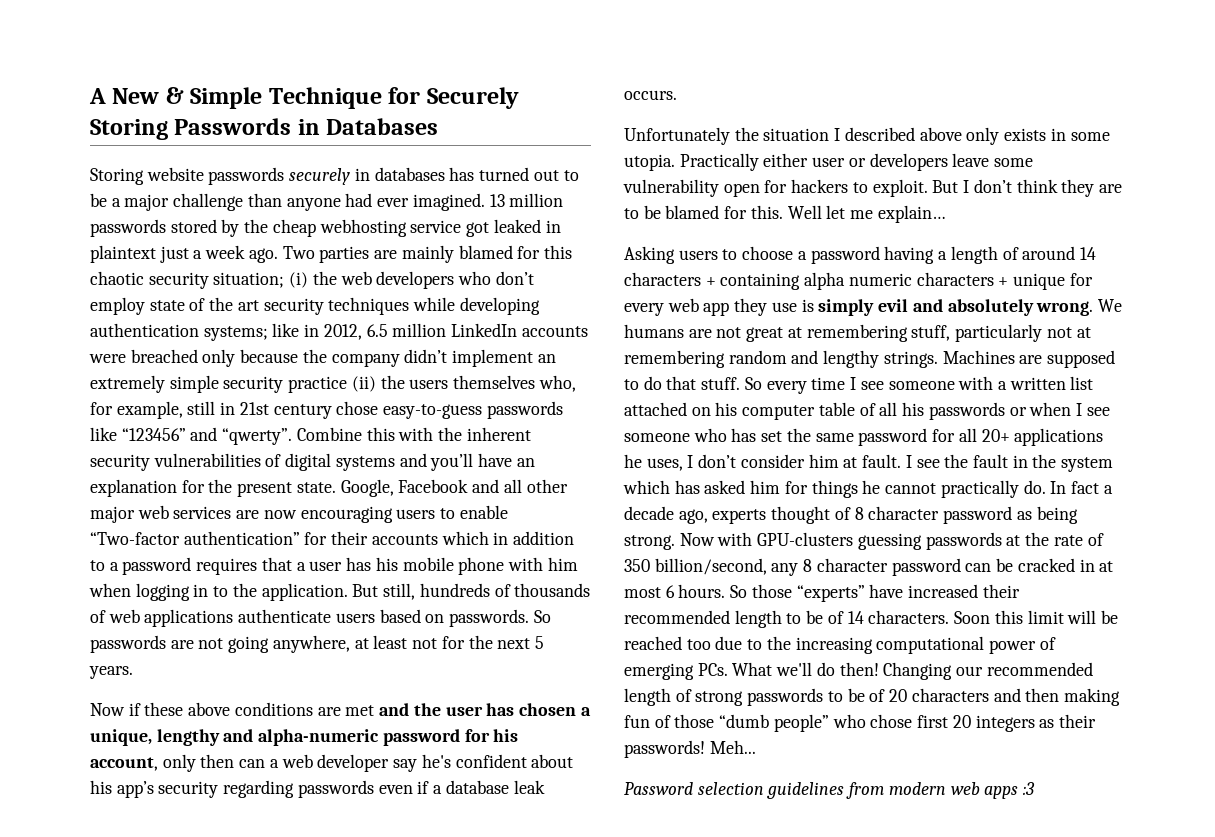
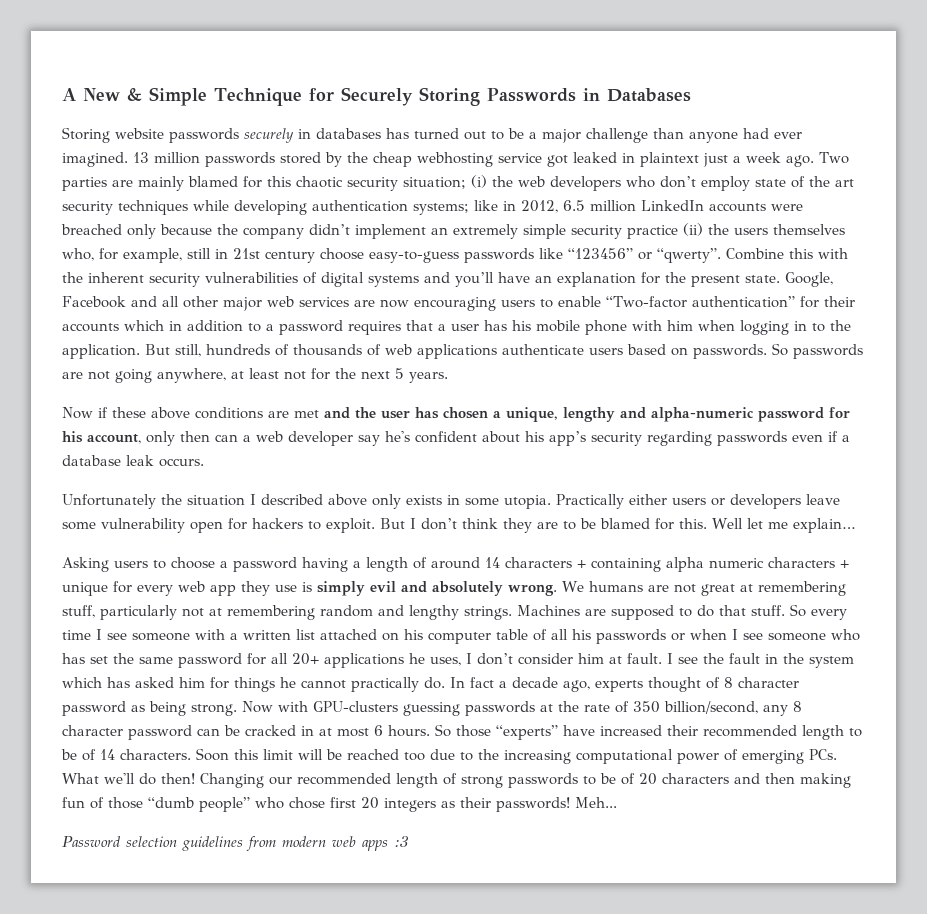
[336,401,379,415] chose -> [320,248,364,260] choose
[190,427,218,441] and -> [638,252,652,260] or
[812,157,846,167] user -> [672,498,706,505] users

